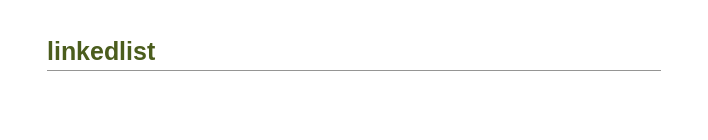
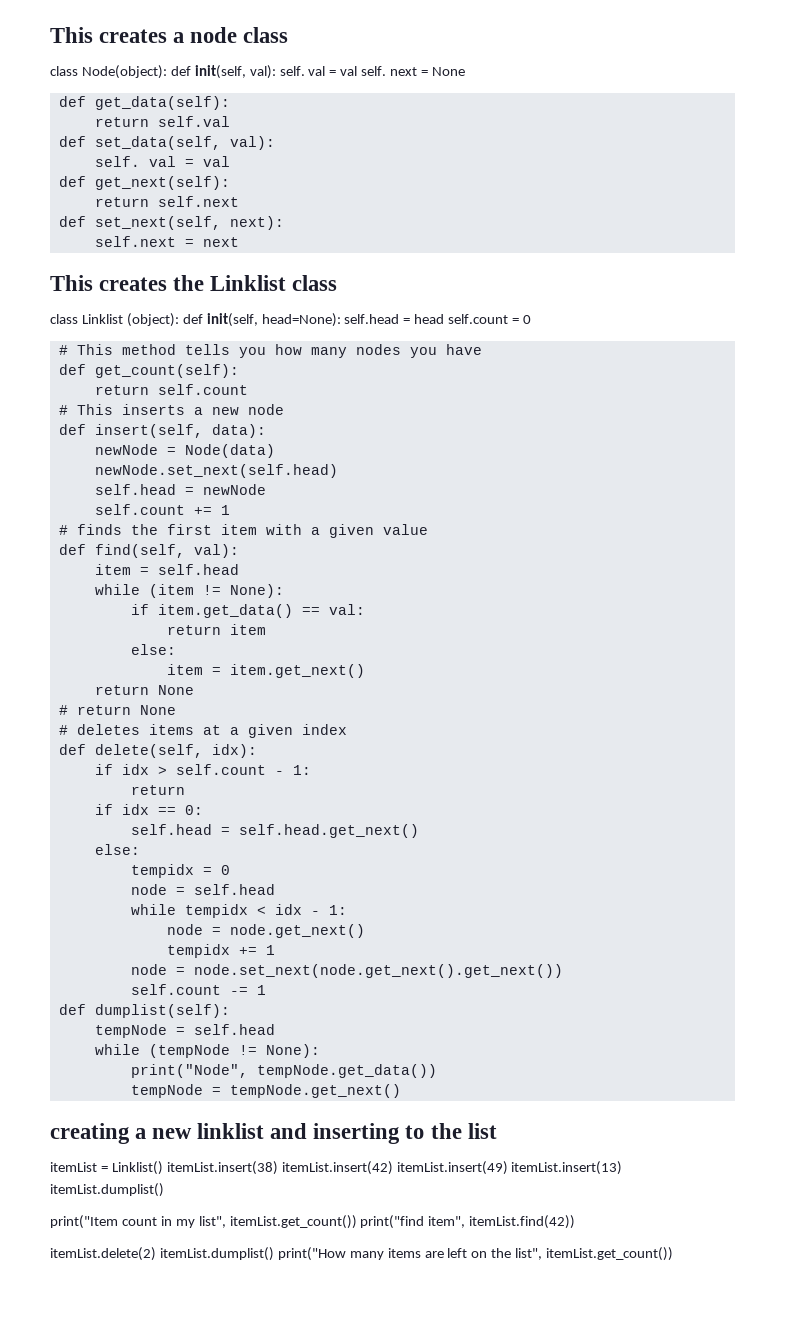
[47,41,156,60] linkedlist -> [50,27,289,43] [50,65,465,79] [58,96,230,110] [94,116,230,127] [58,136,275,150] [94,156,230,167] [58,176,230,190] [94,196,239,207] [58,216,284,230] [94,236,239,247] [50,275,338,291] [50,313,532,327] [58,344,482,358] [58,364,239,378] [94,384,248,395] [58,404,284,415] [58,424,266,438] [94,444,275,458] [94,464,338,478] [94,484,266,495] [94,504,230,515] [58,524,428,538] [58,544,239,558] [94,564,239,575] [94,584,284,598] [130,604,365,618] [166,624,266,635] [130,644,176,655] [166,664,365,678] [94,685,194,695] [58,705,176,715] [58,724,347,738] [58,744,257,758] [94,764,311,775] [130,785,185,795] [94,804,203,815] [130,824,419,838] [94,844,140,855] [130,864,230,878] [130,884,275,895] [130,904,347,918] [166,924,365,938] [166,944,275,958] [130,964,563,978] [130,984,266,995] [58,1004,230,1018] [94,1024,275,1038] [94,1044,320,1058] [130,1064,437,1078] [130,1084,401,1098] [50,1123,497,1144] [50,1161,623,1175] [50,1183,164,1197] [50,1215,576,1229] [50,1247,674,1261] This creates a node class // class Node(object): def init(self, val): self. val = val self. next = None // def get_data(self): // return self.val // def set_data(self, val): // self. val = val // def get_next(self): // return self.next // def set_next(self, next): // self.next = next // This creates the Linklist class // class Linklist (object): def init(self, head=None): self.head = head self.count = 0 // # This method tells you how many nodes you have // def get_count(self): // return self.count // # This inserts a new node // def insert(self, data): // newNode = Node(data) // newNode.set_next(self.head) // self.head = newNode // self.count += 1 // # finds the first item with a given value // def find(self, val): // item = self.head // while (item != None): // if item.get_data() == val: // return item // else: // item = item.get_next() // return None // # return None // # deletes items at a given index // def delete(self, idx): // if idx > self.count - 1: // return // if idx == 0: // self.head = self.head.get_next() // else: // tempidx = 0 // node = self.head // while tempidx < idx - 1: // node = node.get_next() // tempidx += 1 // node = node.set_next(node.get_next().get_next()) // self.count -= 1 // def dumplist(self): // tempNode = self.head // while (tempNode != None): // print("Node", tempNode.get_data()) // tempNode = tempNode.get_next() // creating a new linklist and inserting to the list // itemList = Linklist() itemList.insert(38) itemList.insert(42) itemList.insert(49) itemList.insert(13) itemList.dumplist() // print("Item count in my list", itemList.get_count()) print("find item", itemList.find(42)) // itemList.delete(2) itemList.dumplist() print("How many items are left on the list", itemList.get_count())

